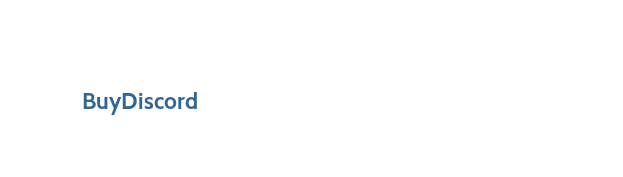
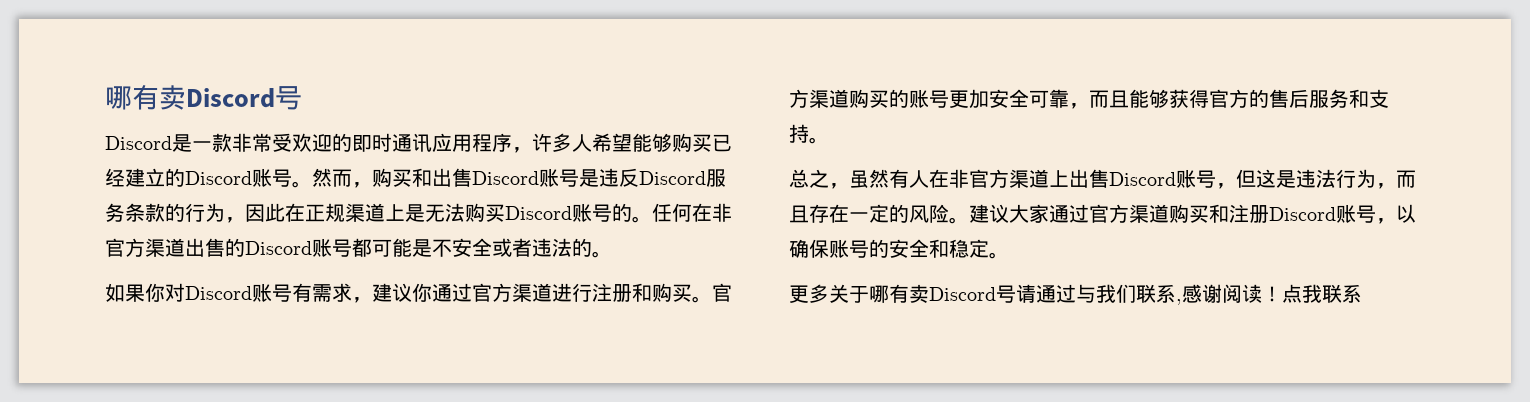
[82,92,198,115] BuyDiscord -> [105,85,302,110] [105,133,732,153] [105,168,726,188] [105,203,732,223] [105,238,612,258] [105,283,732,303] [789,89,1389,109] [789,124,829,144] [789,169,1416,189] [789,204,1416,224] [789,239,1009,259] [789,284,1362,305] 哪有卖Discord号 // Discord是一款非常受欢迎的即时通讯应用程序，许多人希望能够购买已经建立的Discord账号。然而，购买和出售Discord账号是违反Discord服务条款的行为，因此在正规渠道上是无法购买Discord账号的。任何在非官方渠道出售的Discord账号都可能是不安全或者违法的。 // 如果你对Discord账号有需求，建议你通过官方渠道进行注册和购买。官方渠道购买的账号更加安全可靠，而且能够获得官方的售后服务和支持。 // 总之，虽然有人在非官方渠道上出售Discord账号，但这是违法行为，而且存在一定的风险。建议大家通过官方渠道购买和注册Discord账号，以确保账号的安全和稳定。 // 更多关于哪有卖Discord号请通过与我们联系,感谢阅读！点我联系

